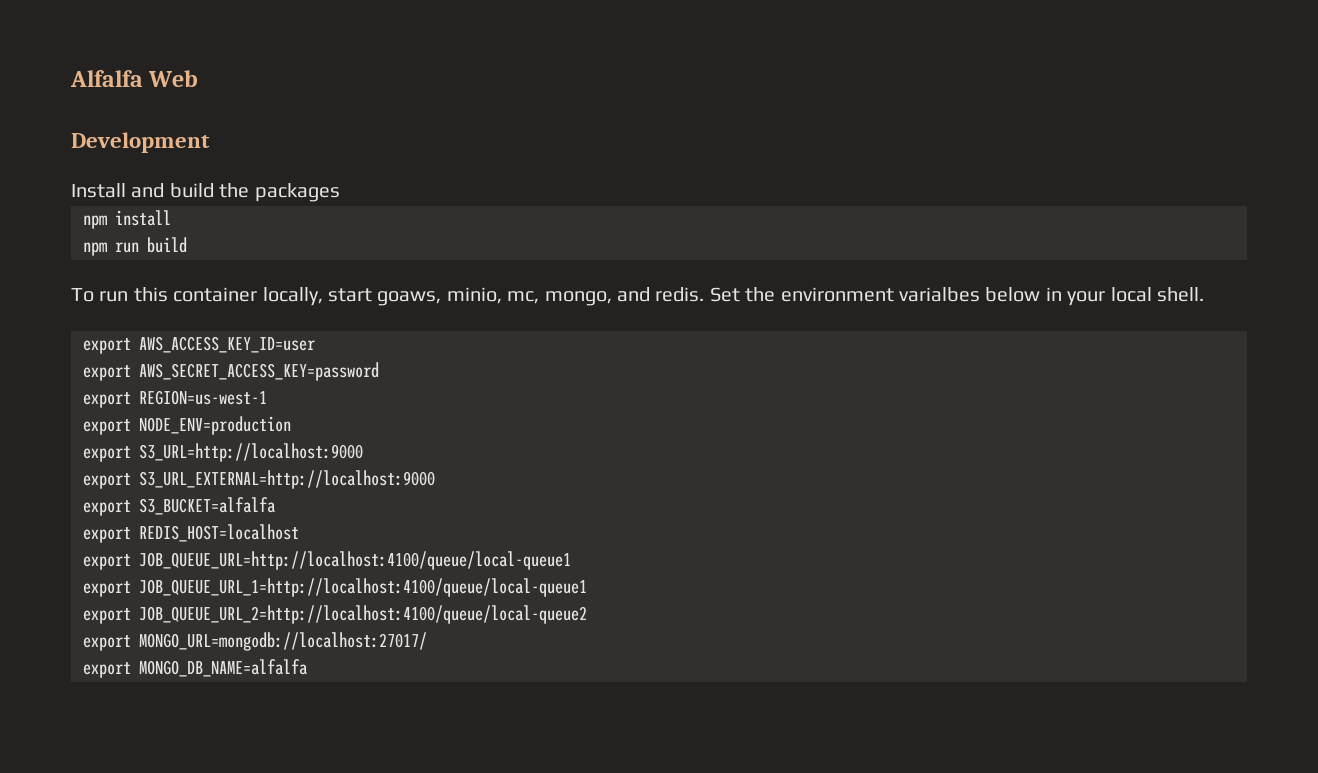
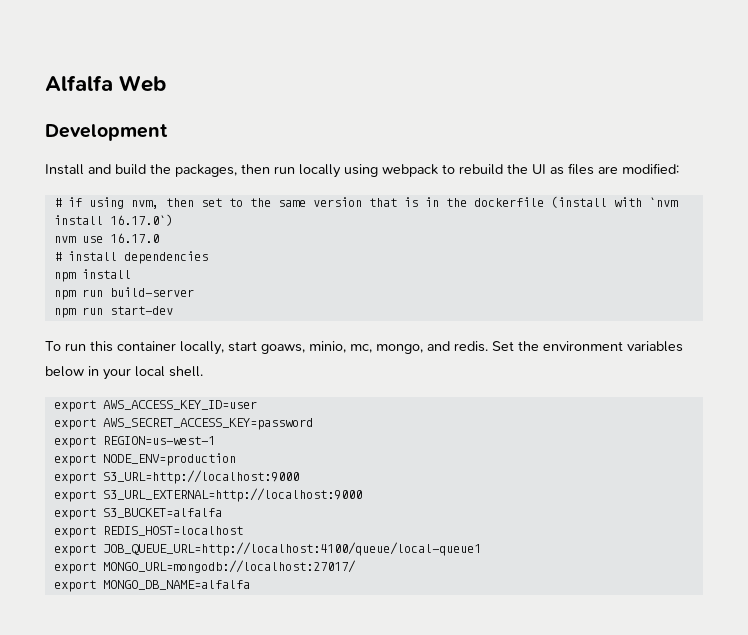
[254,183,340,202] packages -> [175,163,679,178] [53,196,678,209] [53,214,173,226] [53,233,159,243] [53,251,208,264] packages, then run locally using webpack to rebuild the UI as files are modified: // # if using nvm, then set to the same version that is in the dockerfile (install with `nvm install 16.17.0`) // nvm use 16.17.0 // # install dependencies
[147,237,187,253] build -> [109,287,194,297] [53,306,173,318] build-server // npm run start-dev
[898,287,980,302] varialbes -> [627,341,683,352] variables
[83,578,587,597] [83,605,587,624] // export JOB_QUEUE_URL_1=http://localhost:4100/queue/local-queue1 // export JOB_QUEUE_URL_2=http://localhost:4100/queue/local-queue2 -> (481, 549) none

